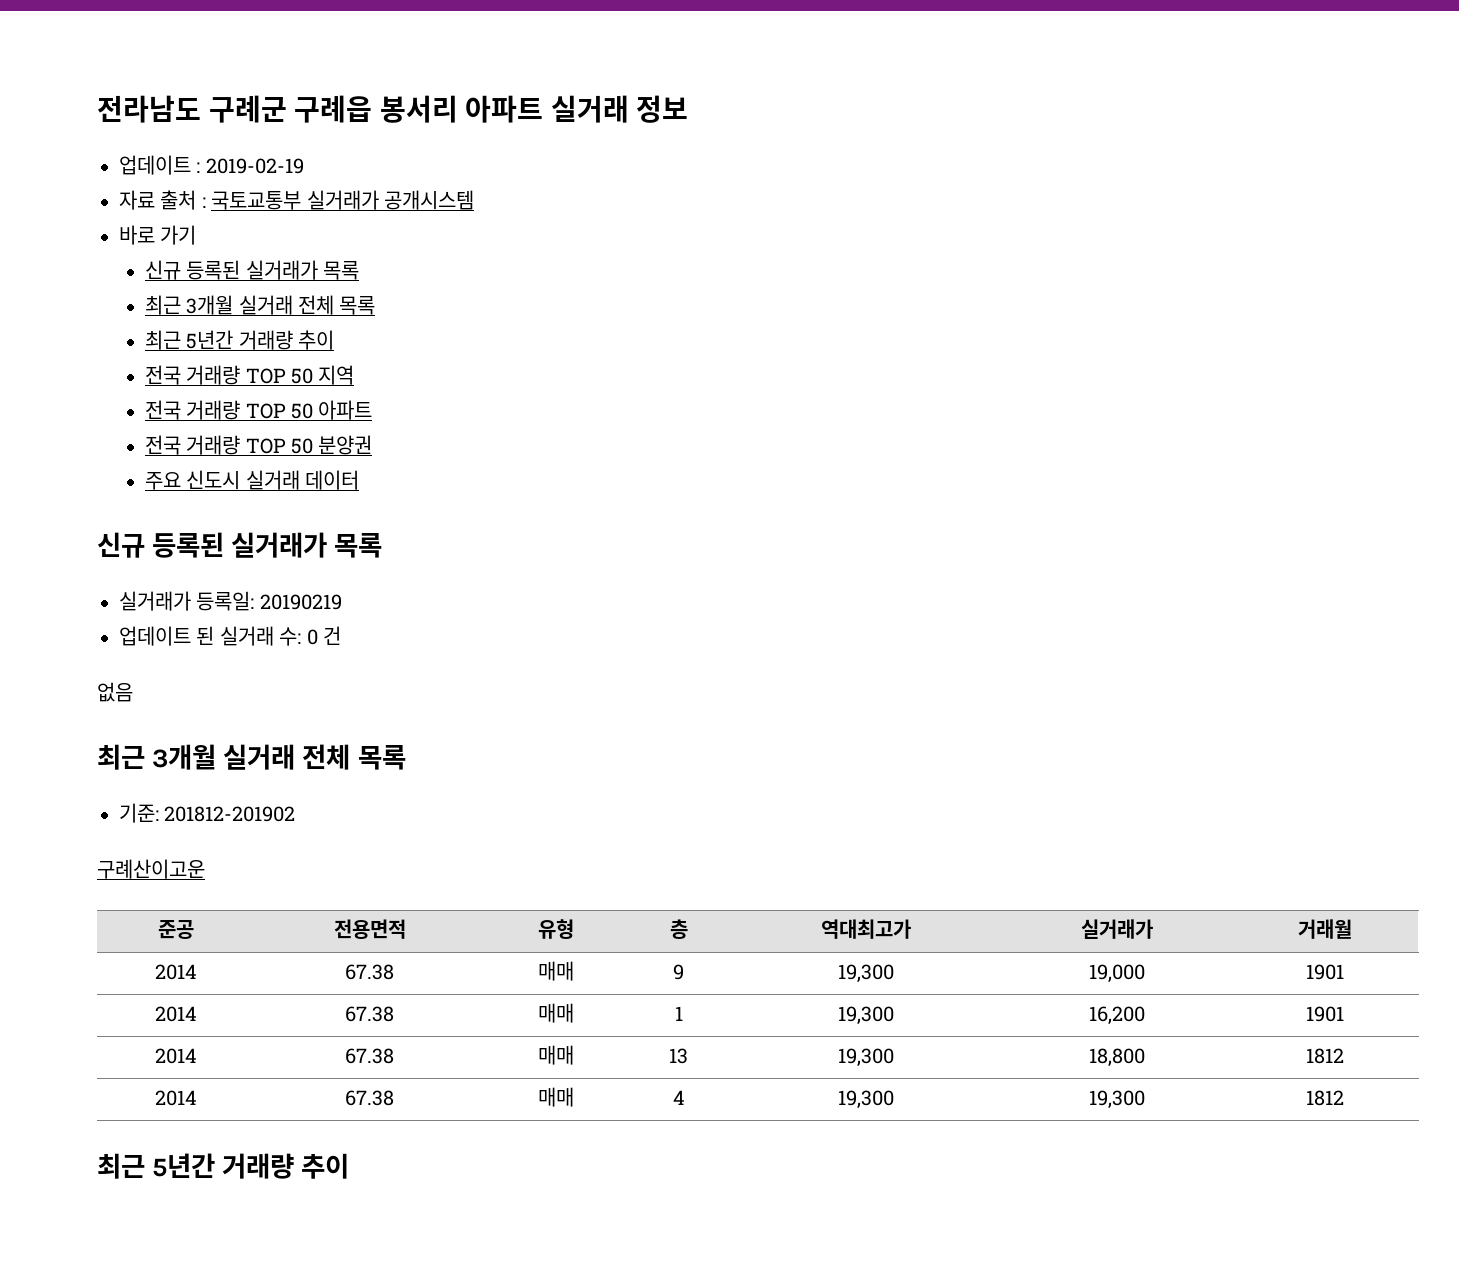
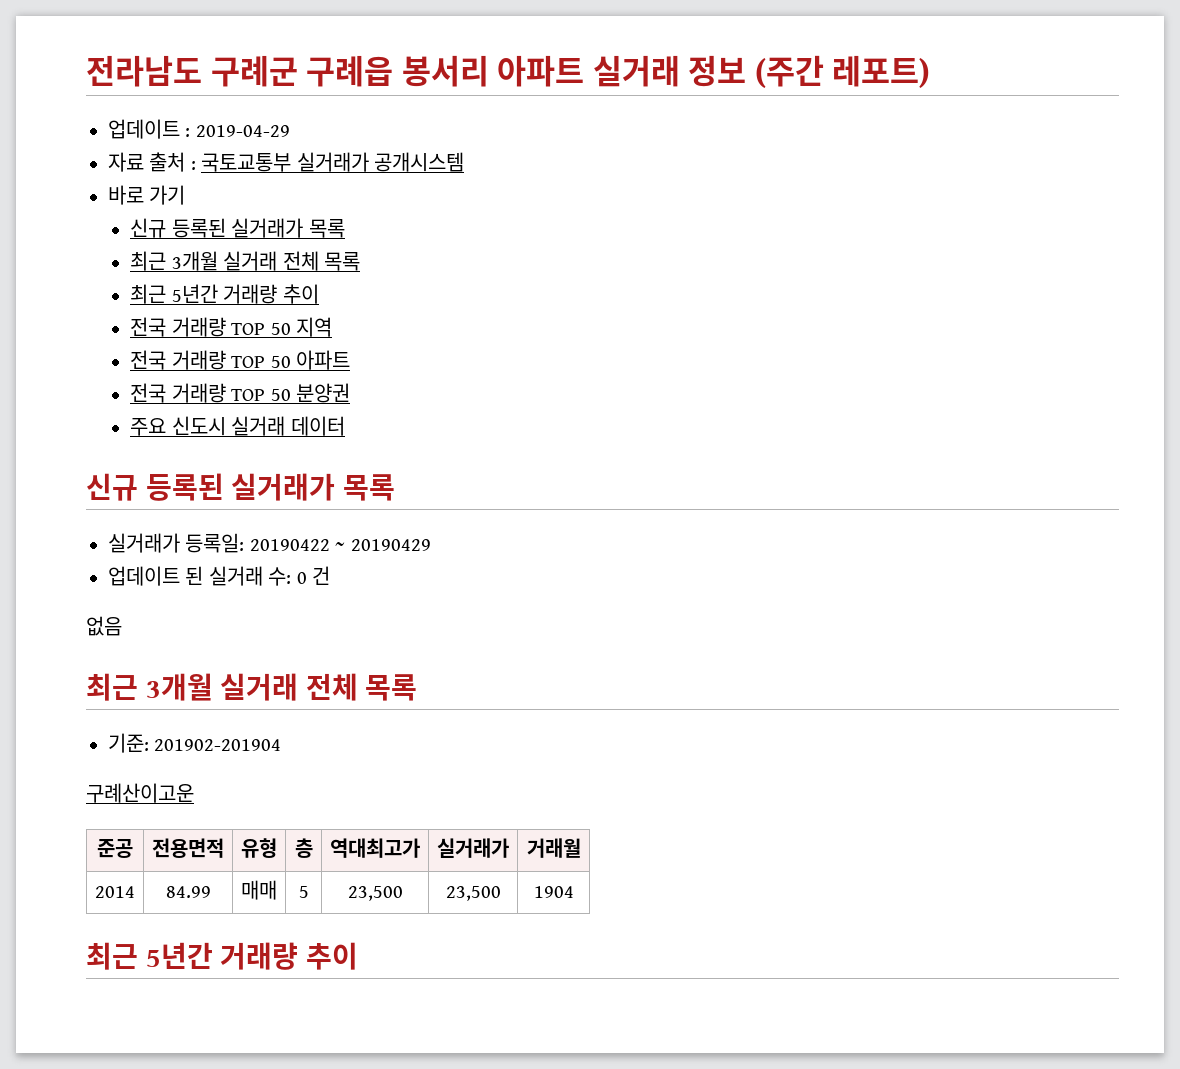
(689, 109) none -> [754,55,931,88] (주간 레포트)
[205,158,304,174] 2019-02-19 -> [195,125,290,137] 2019-04-29
[259,594,342,610] 20190219 -> [249,539,431,551] 20190422 ~ 20190429
[164,806,296,822] 201812-201902 -> [154,739,282,751] 201902-201904
[345,964,394,980] [538,961,574,981] [673,964,684,980] [838,964,894,983] [1089,964,1145,983] [1306,964,1344,980] [155,1006,197,1022] [345,1006,394,1022] [538,1003,574,1023] [674,1006,683,1021] [838,1006,894,1025] [1089,1006,1145,1025] [1306,1006,1344,1022] [155,1048,197,1064] [345,1048,394,1064] [538,1045,574,1065] [669,1048,688,1064] [838,1048,894,1067] [1089,1048,1145,1067] [1306,1048,1344,1064] [155,1090,197,1106] [345,1090,394,1106] [538,1087,574,1107] [672,1090,685,1105] [838,1090,894,1109] [1089,1090,1145,1109] [1306,1090,1344,1106] 67.38 | 매매 | 9 | 19,300 | 19,000 | 1901 // 2014 | 67.38 | 매매 | 1 | 19,300 | 16,200 | 1901 // 2014 | 67.38 | 매매 | 13 | 19,300 | 18,800 | 1812 // 2014 | 67.38 | 매매 | 4 | 19,300 | 19,300 | 1812 -> [165,886,211,898] [241,880,277,900] [298,886,309,898] [347,886,403,901] [445,886,501,901] [533,886,574,898] 84.99 | 매매 | 5 | 23,500 | 23,500 | 1904

